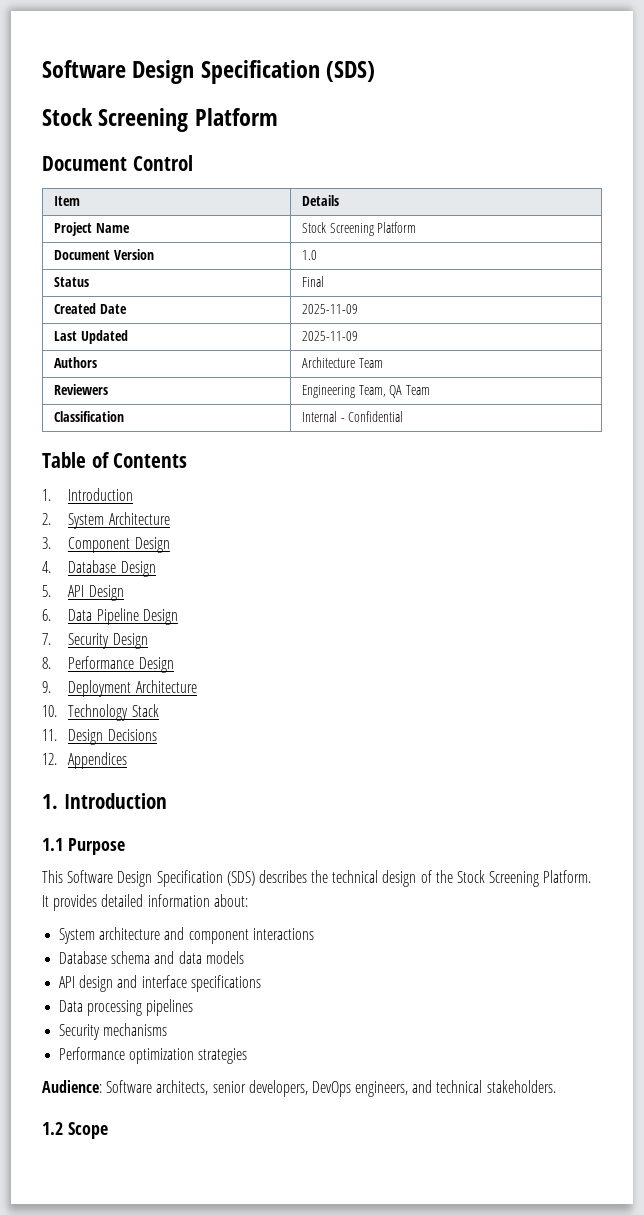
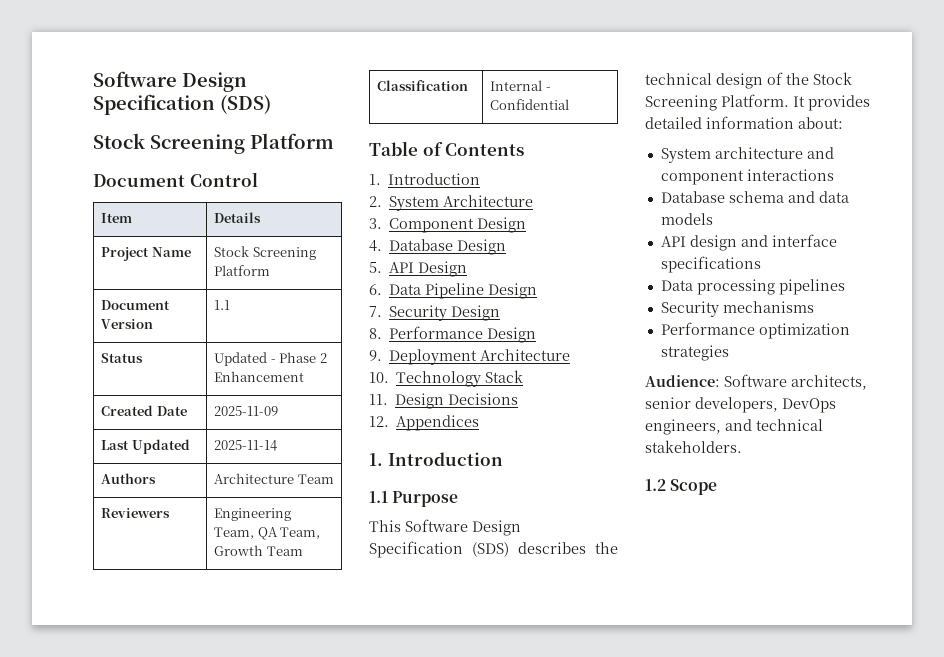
[301,250,317,260] 1.0 -> [214,300,231,310] 1.1
[301,276,324,287] Final -> [214,352,327,366] [214,371,305,382] Updated - Phase 2 Enhancement
[301,331,358,341] 2025-11-09 -> [214,440,278,451] 2025-11-14
(403, 391) none -> [280,527,321,539] [214,545,264,556] Team, Growth

